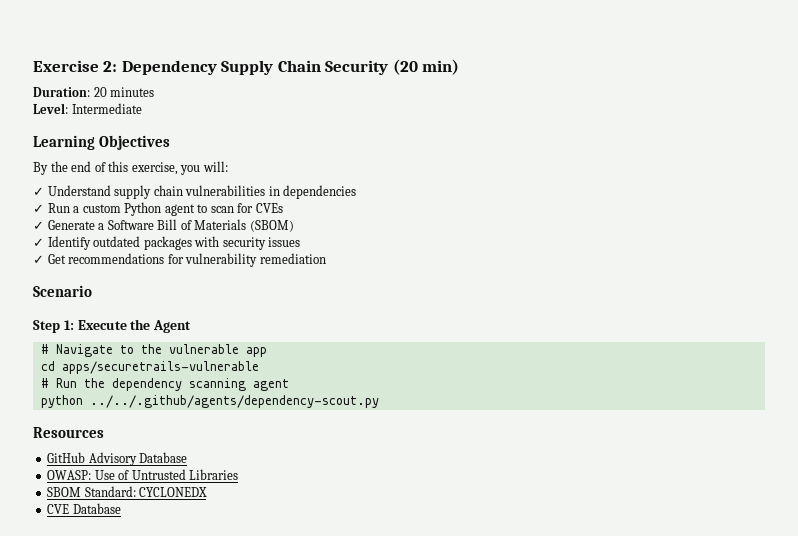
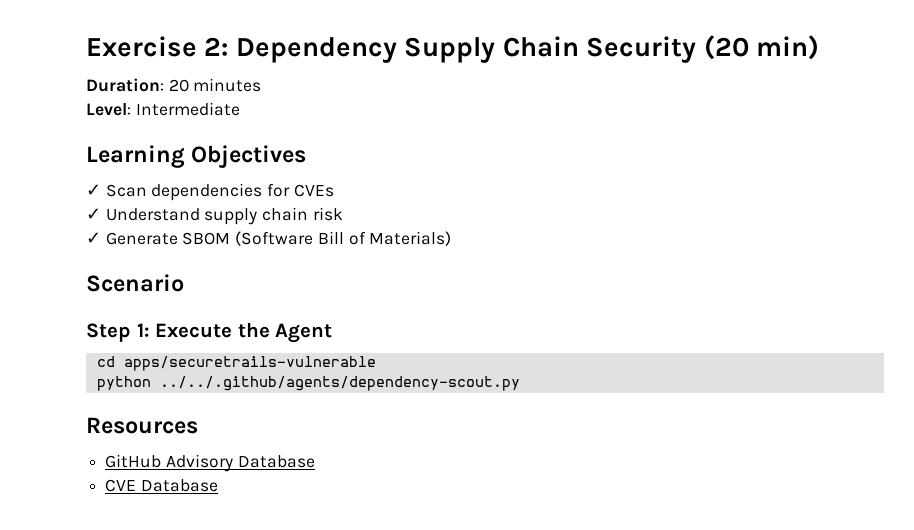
[33,161,228,175] [33,185,357,199] [33,202,283,216] [33,219,294,232] [33,236,301,250] [33,253,326,267] By the end of this exercise, you will: // ✓ Understand supply chain vulnerabilities in dependencies // ✓ Run a custom Python agent to scan for CVEs // ✓ Generate a Software Bill of Materials (SBOM) // ✓ Identify outdated packages with security issues // ✓ Get recommendations for vulnerability remediation -> [86,183,334,201] [86,207,343,225] [86,231,452,246] ✓ Scan dependencies for CVEs // ✓ Understand supply chain risk // ✓ Generate SBOM (Software Bill of Materials)
[40,344,267,357] [40,361,259,374] [40,378,289,391] # Navigate to the vulnerable app // cd apps/securetrails-vulnerable // # Run the dependency scanning agent -> [96,356,376,371] cd apps/securetrails-vulnerable
[47,469,239,480] [47,486,208,497] // OWASP: Use of Untrusted Libraries // SBOM Standard: CYCLONEDX -> (315, 461) none

